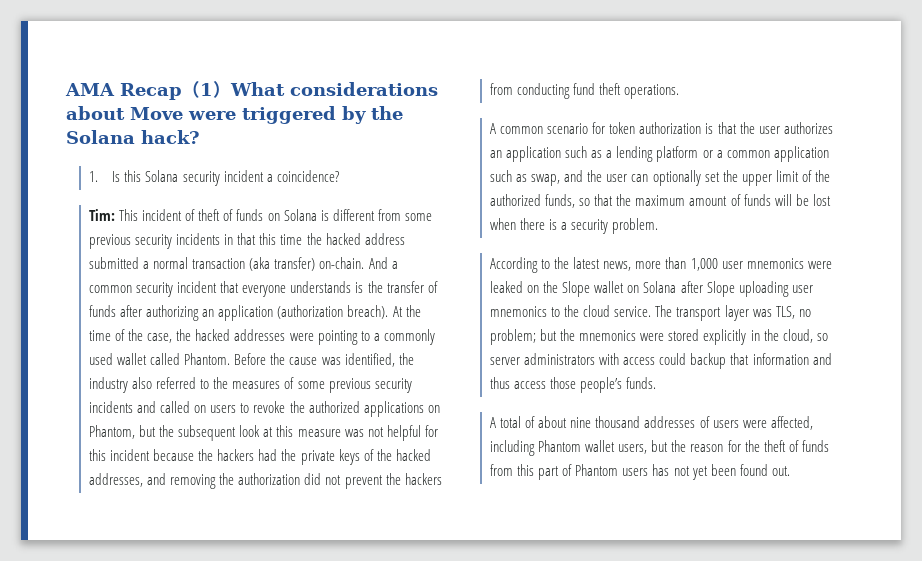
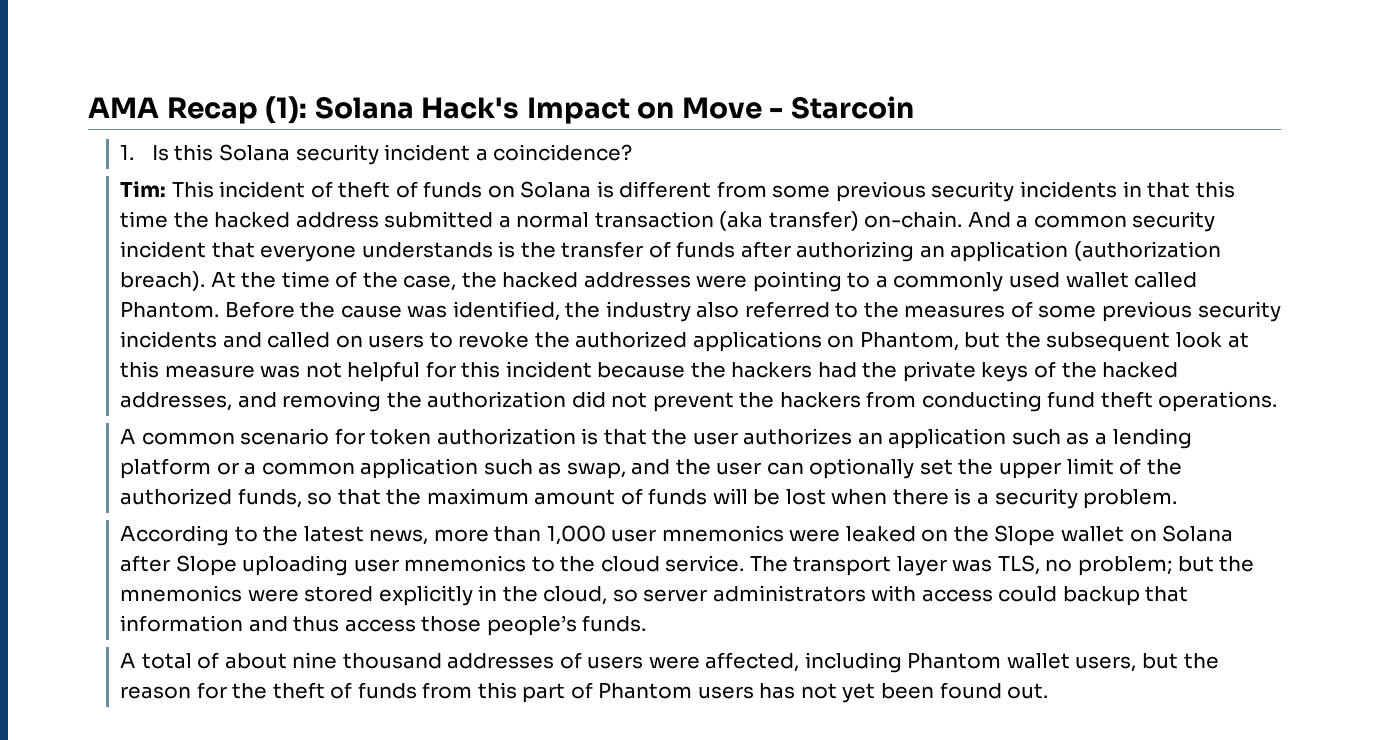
[182,81,438,98] [66,106,403,124] [66,130,200,144] （1）What considerations about Move were triggered by the Solana hack? -> [265,96,915,124] (1): Solana Hack's Impact on Move - Starcoin

